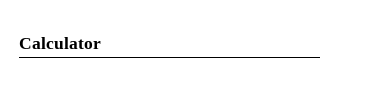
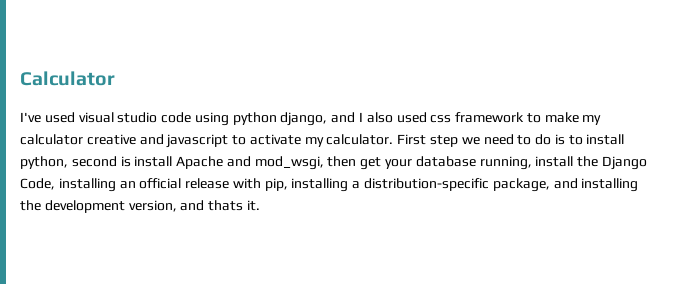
(101, 43) none -> [20,112,602,126] [20,134,625,148] [20,156,647,170] [20,178,639,192] [20,200,260,213] // I've used visual studio code using python django, and I also used css framework to make my calculator creative and javascript to activate my calculator. First step we need to do is to install python, second is install Apache and mod_wsgi, then get your database running, install the Django Code, installing an official release with pip, installing a distribution-specific package, and installing the development version, and thats it.

